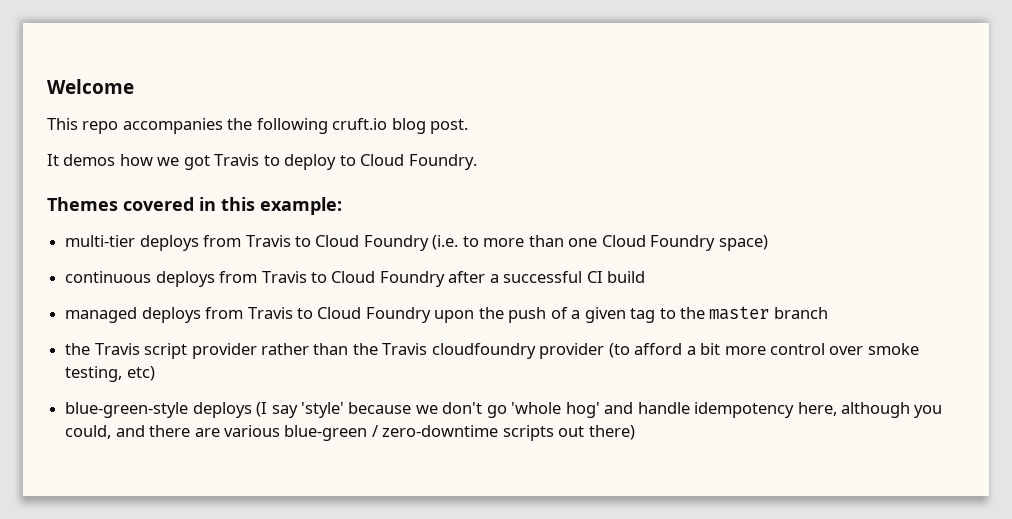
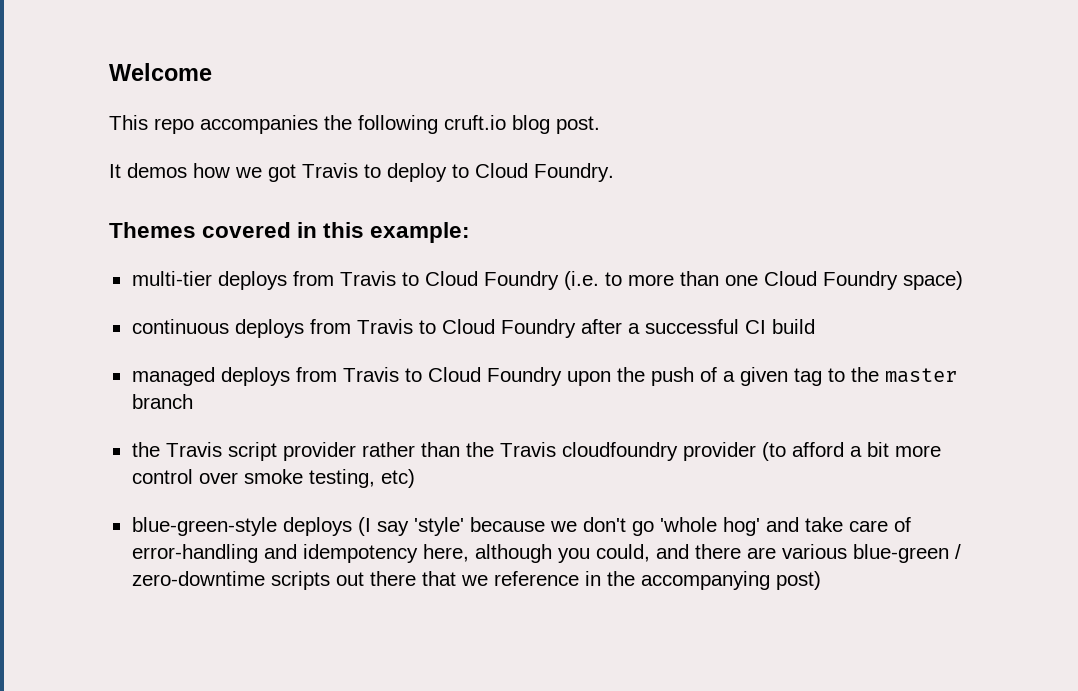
[637,402,690,414] handle -> [804,517,911,532] [131,544,297,563] take care of error-handling and
[588,425,635,440] there) -> [369,571,821,590] there that we reference in the accompanying post)

